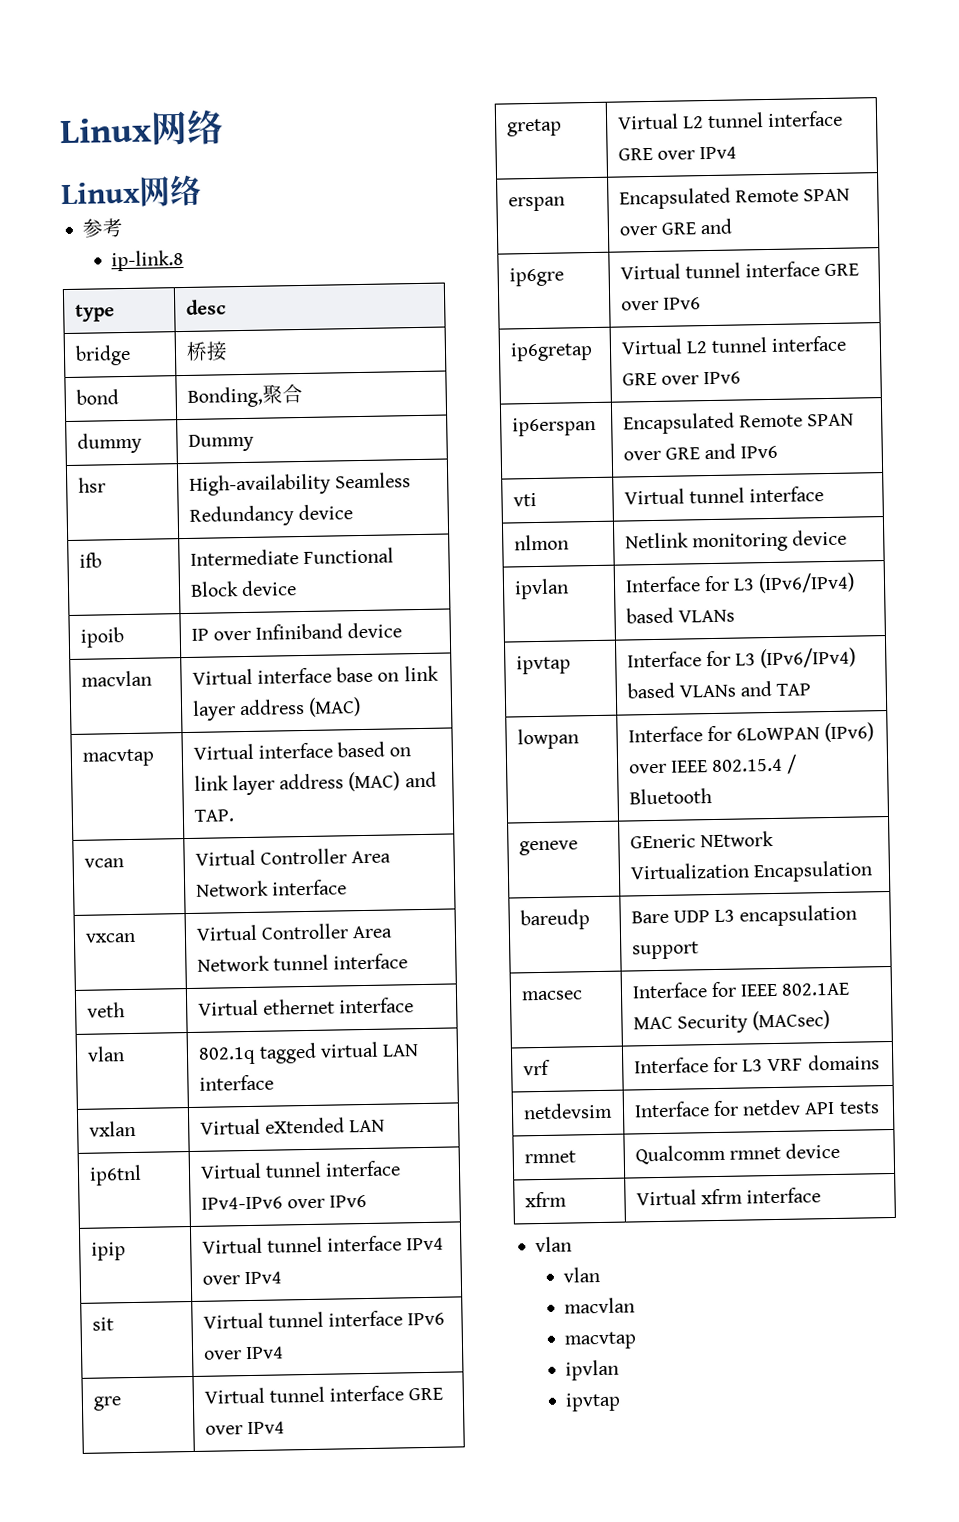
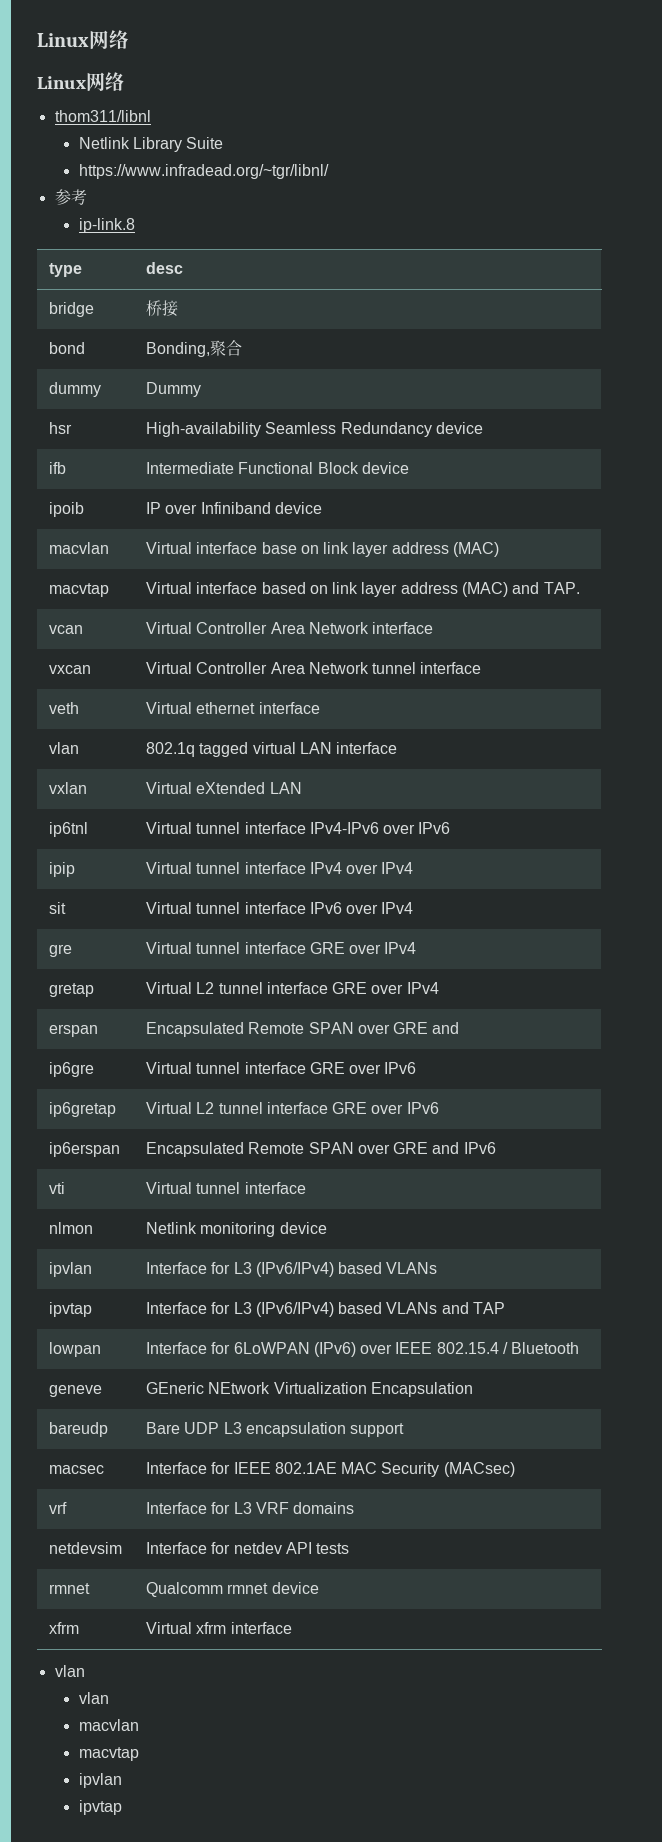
(202, 190) none -> [54,110,151,122] [78,137,224,152] [78,164,329,179] // thom311/libnl // Netlink Library Suite // https://www.infradead.org/~tgr/libnl/

